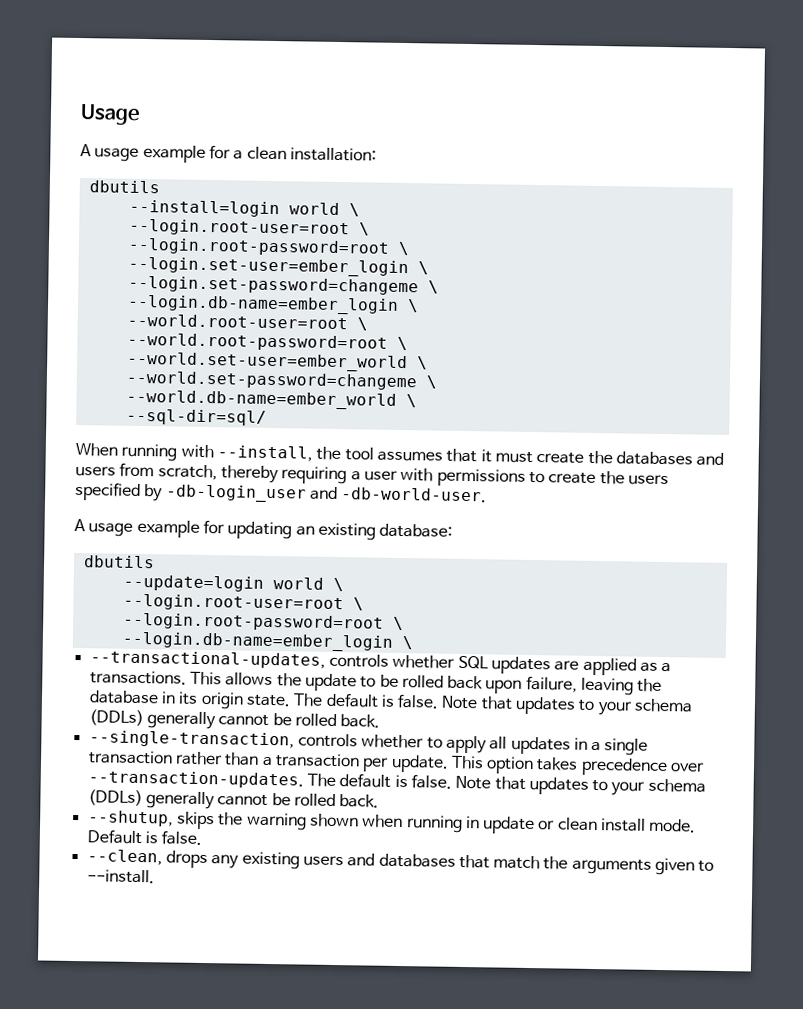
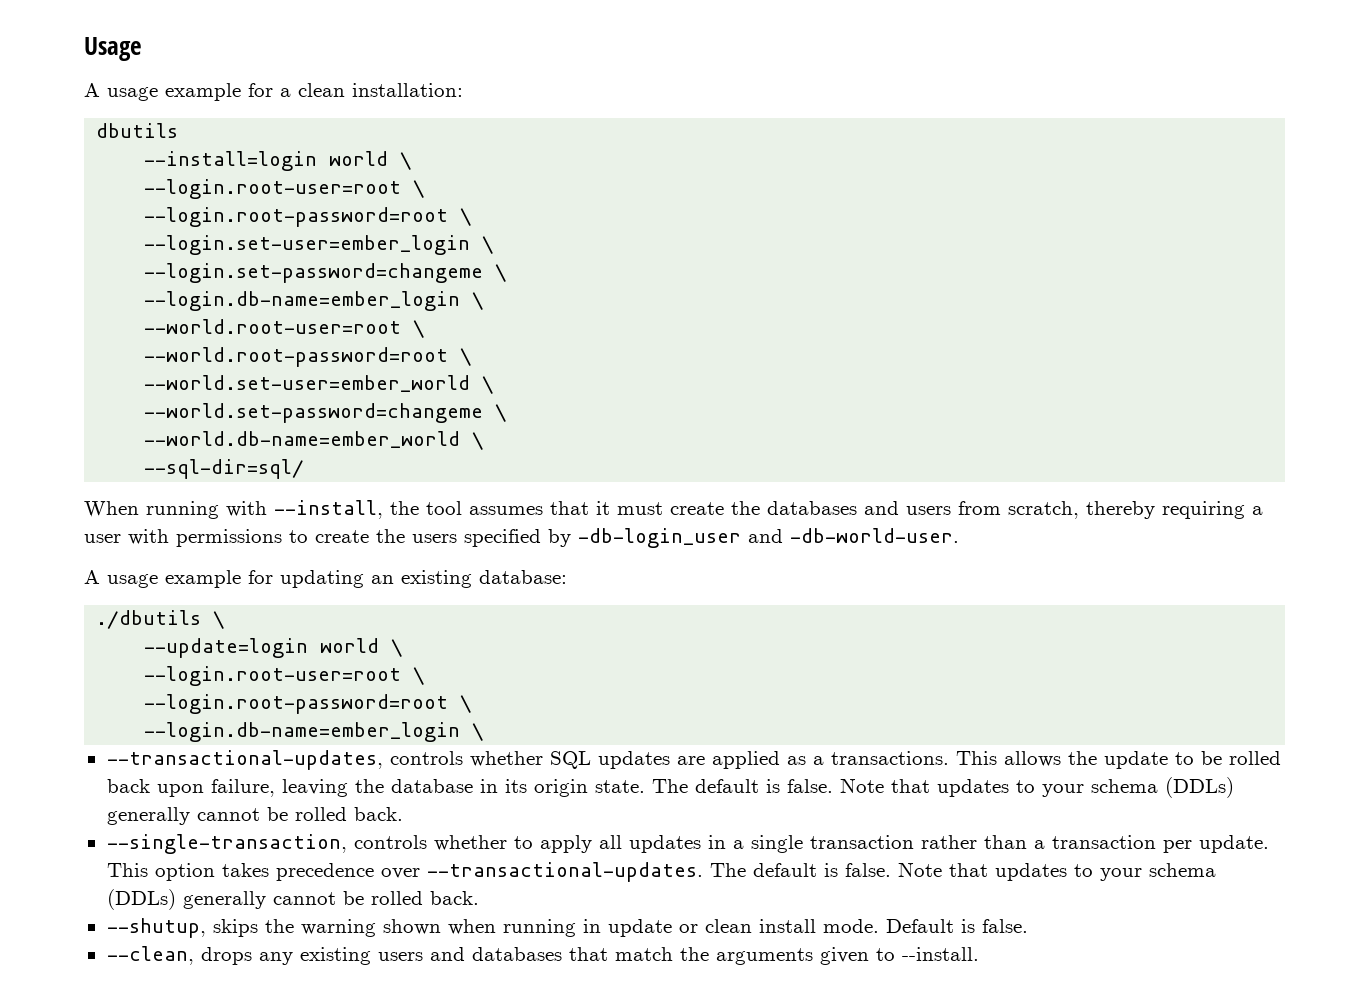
[83,555,155,569] dbutils -> [96,610,226,629] ./dbutils \
[87,770,304,789] --transaction-updates. -> [426,862,703,882] --transactional-updates.

